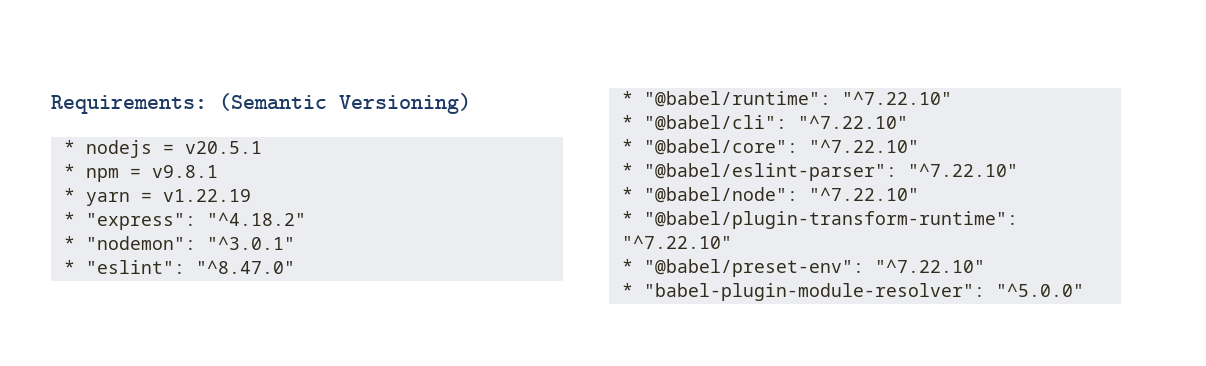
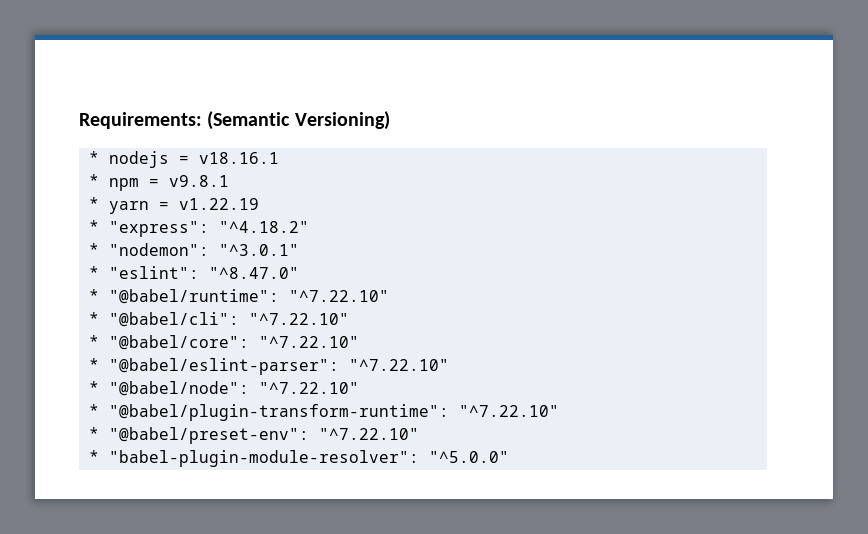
[184,141,262,154] v20.5.1 -> [198,152,279,164] v18.16.1

